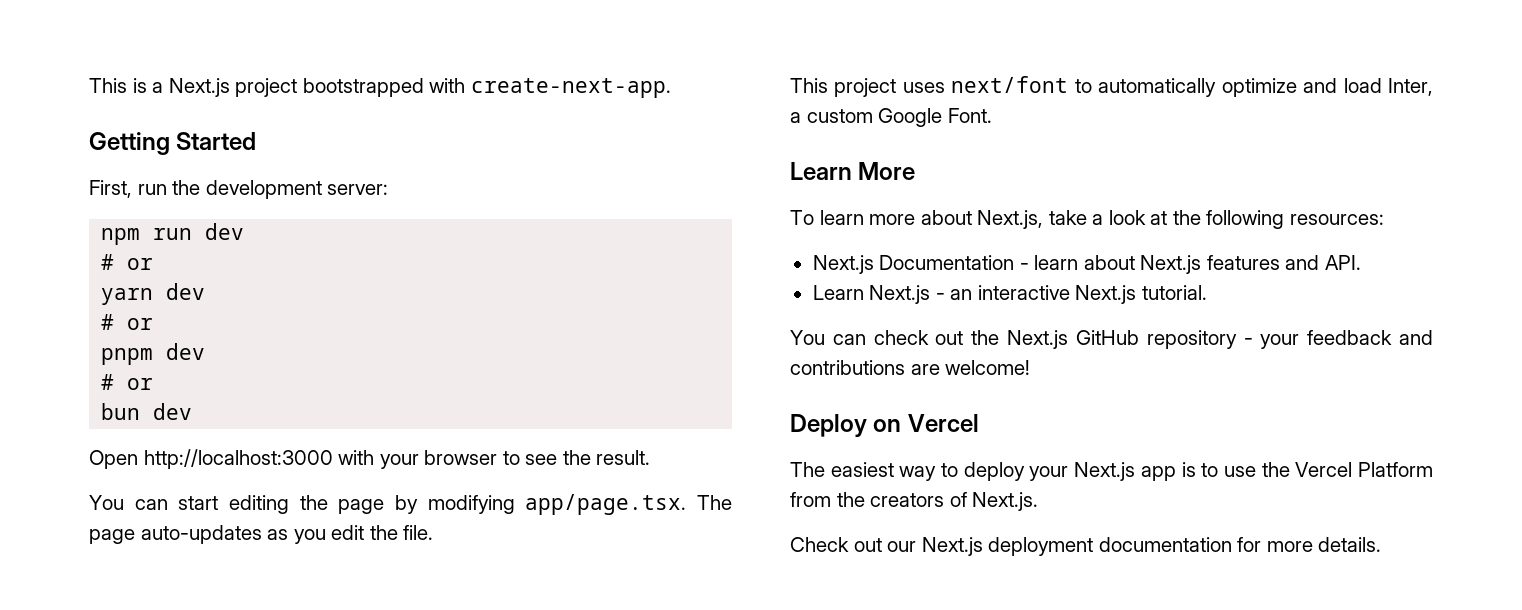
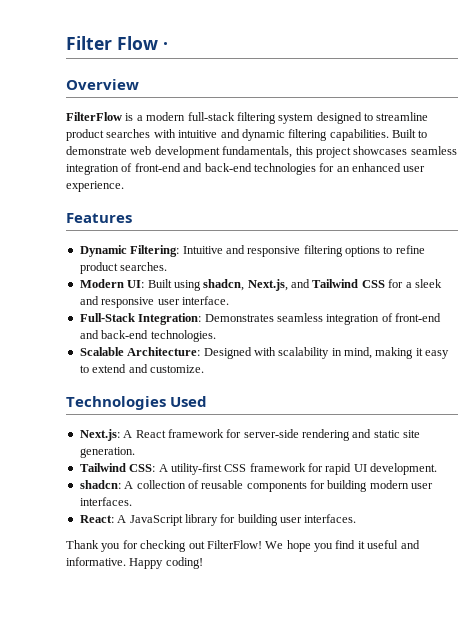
[89,78,671,98] [89,132,257,155] [89,180,389,199] [101,223,245,245] [101,254,154,270] [101,283,206,305] [101,314,154,330] [101,343,206,365] [101,374,154,390] [101,403,193,420] [89,449,651,469] [89,494,733,515] [89,525,434,544] [790,76,1433,97] [790,108,992,127] [790,162,916,180] [790,210,1384,229] [812,255,1361,274] [812,285,1207,304] [790,330,1433,349] [790,360,1031,375] [790,414,979,437] [790,462,1433,481] [790,492,1039,511] [790,537,1382,556] This is a Next.js project bootstrapped with create-next-app. // Getting Started // First, run the development server: // npm run dev // # or // yarn dev // # or // pnpm dev // # or // bun dev // Open http://localhost:3000 with your browser to see the result. // You can start editing the page by modifying app/page.tsx. The page auto-updates as you edit the file. // This project uses next/font to automatically optimize and load Inter, a custom Google Font. // Learn More // To learn more about Next.js, take a look at the following resources: // Next.js Documentation - learn about Next.js features and API. // Learn Next.js - an interactive Next.js tutorial. // You can check out the Next.js GitHub repository - your feedback and contributions are welcome! // Deploy on Vercel // The easiest way to deploy your Next.js app is to use the Vercel Platform from the creators of Next.js. // Check out our Next.js deployment documentation for more details. -> [66,36,168,50] [66,79,139,90] [66,112,429,124] [66,129,428,141] [66,146,457,158] [66,163,426,175] [66,181,124,192] [66,213,132,223] [79,245,425,257] [79,262,168,274] [79,279,442,291] [79,296,229,308] [79,313,441,325] [79,330,216,342] [79,347,450,359] [79,364,204,373] [66,396,208,410] [79,429,421,441] [79,447,135,458] [79,463,438,475] [79,480,434,492] [79,497,132,506] [79,514,357,526] [66,540,420,552] [66,557,203,569] Filter Flow · // Overview // FilterFlow is a modern full-stack filtering system designed to streamline product searches with intuitive and dynamic filtering capabilities. Built to demonstrate web development fundamentals, this project showcases seamless integration of front-end and back-end technologies for an enhanced user experience. // Features // Dynamic Filtering: Intuitive and responsive filtering options to refine product searches. // Modern UI: Built using shadcn, Next.js, and Tailwind CSS for a sleek and responsive user interface. // Full-Stack Integration: Demonstrates seamless integration of front-end and back-end technologies. // Scalable Architecture: Designed with scalability in mind, making it easy to extend and customize. // Technologies Used // Next.js: A React framework for server-side rendering and static site generation. // Tailwind CSS: A utility-first CSS framework for rapid UI development. // shadcn: A collection of reusable components for building modern user interfaces. // React: A JavaScript library for building user interfaces. // Thank you for checking out FilterFlow! We hope you find it useful and informative. Happy coding!

